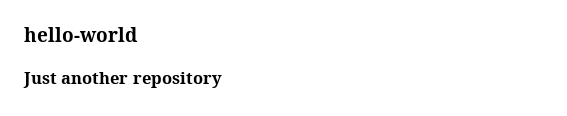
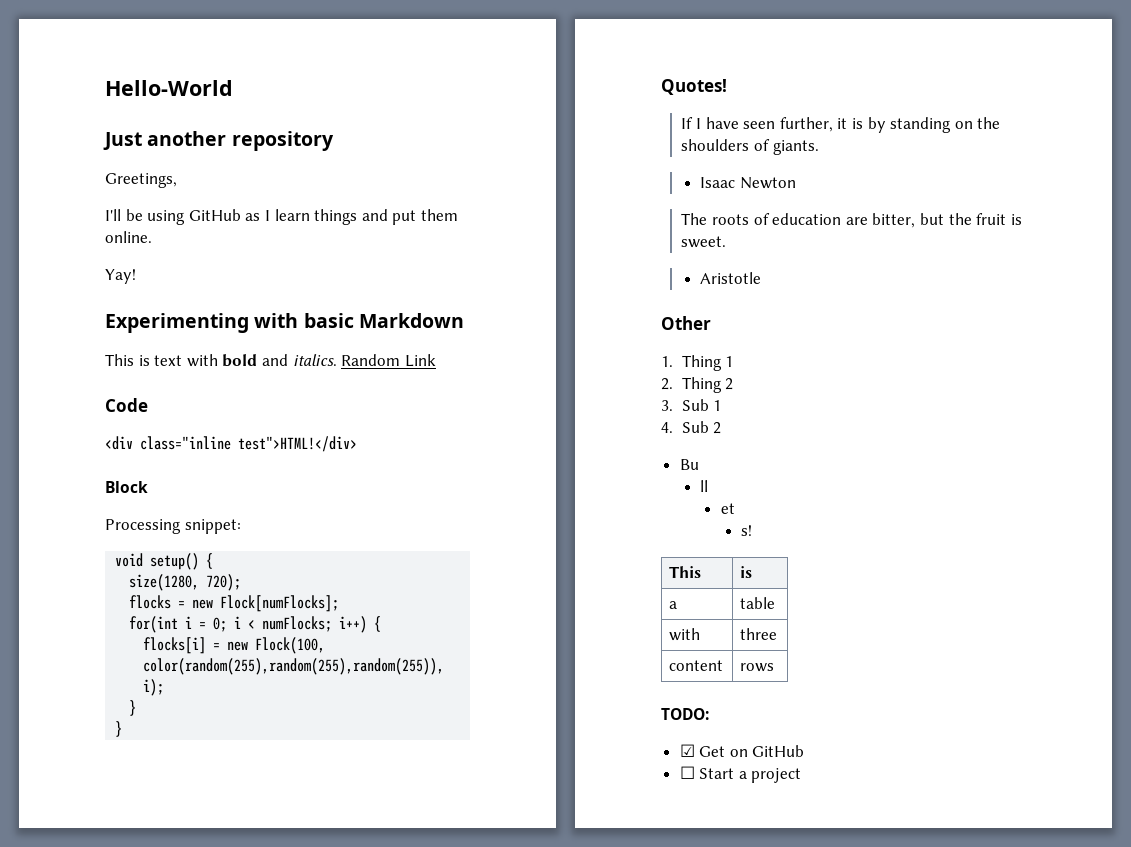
[24,27,138,42] hello-world -> [105,80,233,96] Hello-World
(222, 80) none -> [105,173,177,188] [105,209,458,225] [105,231,152,243] [105,269,136,284] [105,313,464,333] [105,354,436,367] [105,398,148,412] [105,436,357,452] [105,481,148,493] [105,519,241,534] [115,553,214,570] [129,574,242,591] [129,595,340,612] [129,616,382,633] [143,637,326,654] [143,658,445,675] [143,679,165,696] [129,700,137,716] [115,721,123,737] [661,79,727,95] [681,117,1001,133] [681,139,819,155] [700,177,796,189] [681,213,1022,228] [681,236,727,248] [700,272,762,284] [661,316,711,330] [661,355,734,371] [661,377,734,393] [661,399,722,411] [661,421,722,434] [679,459,699,470] [700,480,709,492] [720,503,735,514] [740,525,752,536] [669,566,702,578] [740,566,753,578] [669,601,678,609] [740,597,776,609] [669,628,701,641] [740,628,778,640] [669,660,724,671] [740,663,775,672] [661,708,709,720] [679,744,805,757] [679,766,802,783] // Greetings, // I'll be using GitHub as I learn things and put them online. // Yay! // Experimenting with basic Markdown // This is text with bold and italics. Random Link // Code // <div class="inline test">HTML!</div> // Block // Processing snippet: // void setup() { // size(1280, 720); // flocks = new Flock[numFlocks]; // for(int i = 0; i < numFlocks; i++) { // flocks[i] = new Flock(100, color(random(255),random(255),random(255)), i); // } // } // Quotes! // If I have seen further, it is by standing on the shoulders of giants. // Isaac Newton // The roots of education are bitter, but the fruit is sweet. // Aristotle // Other // 1. Thing 1 // 2. Thing 2 // 3. Sub 1 // 4. Sub 2 // Bu // ll // et // s! // This | is // a | table // with | three // content | rows // TODO: // ☑ Get on GitHub // ☐ Start a project

